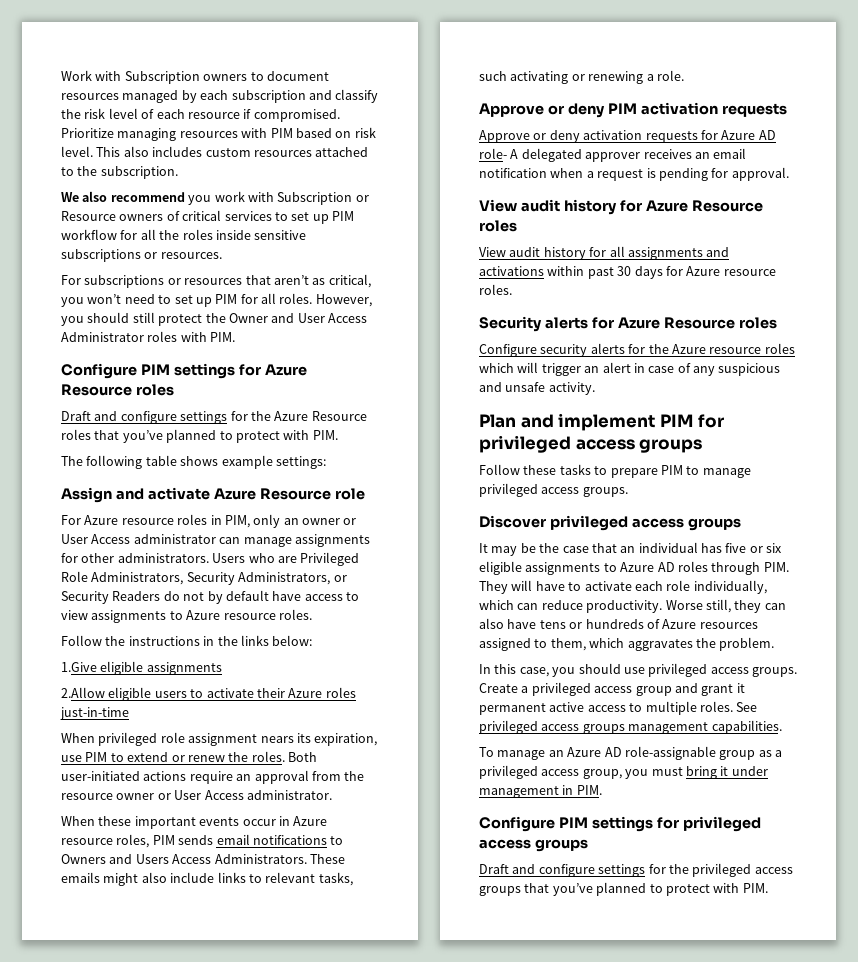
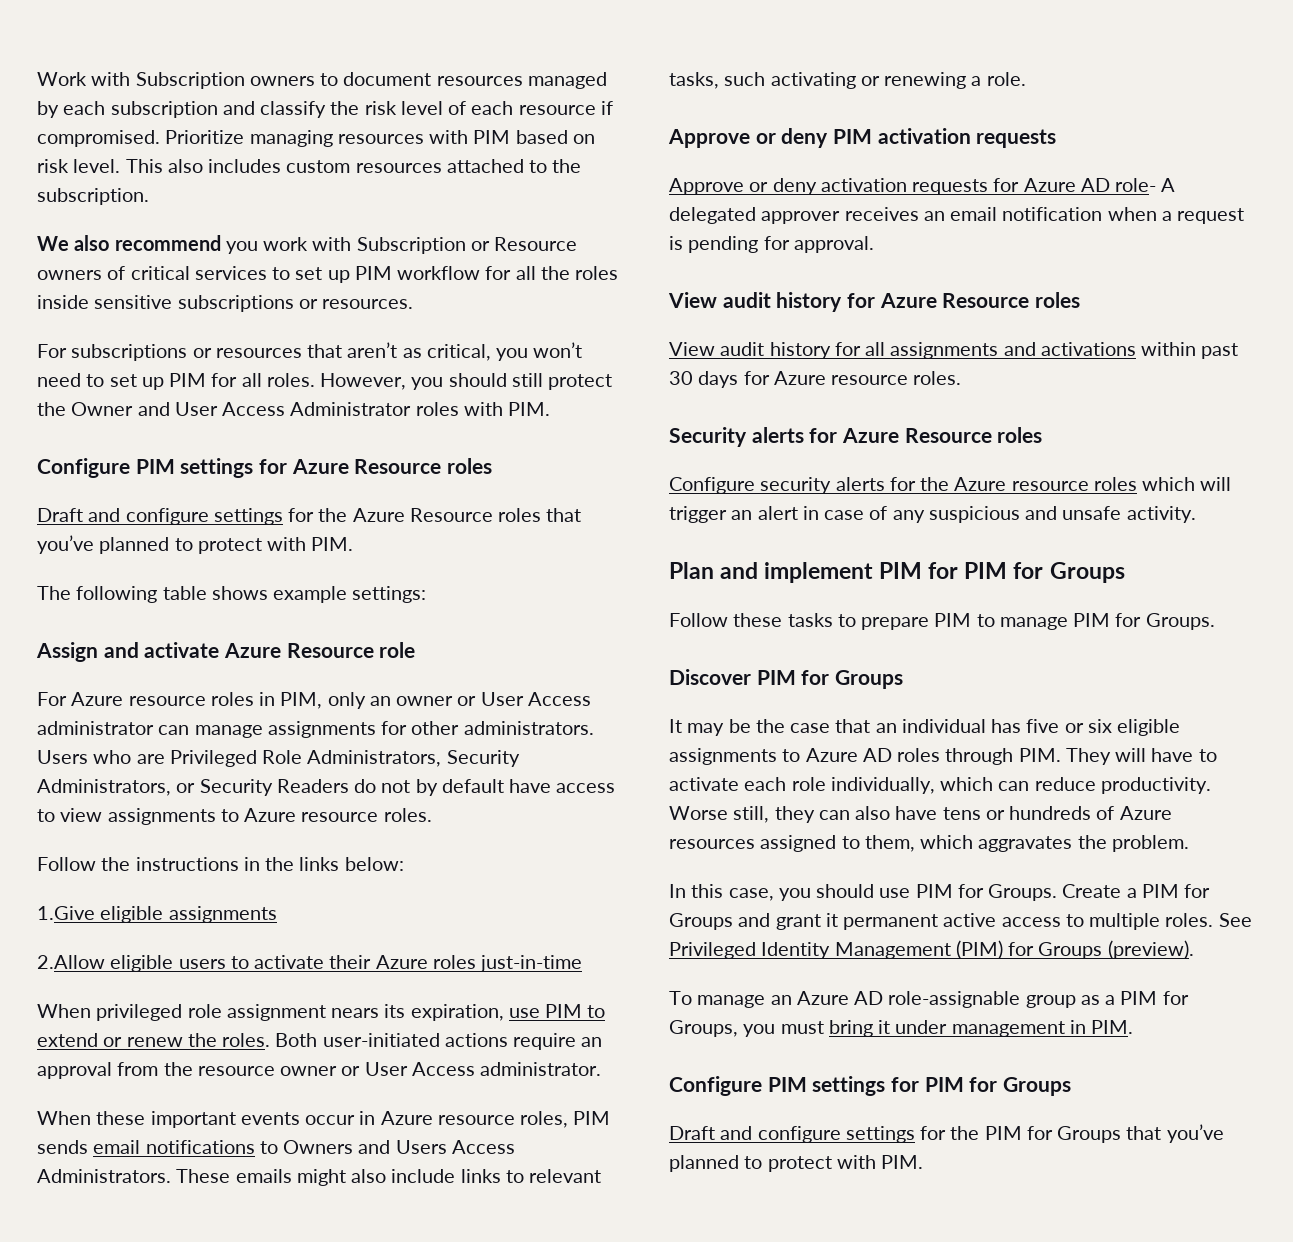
[479,435,703,453] privileged access groups -> [964,562,1125,583] PIM for Groups
[479,483,628,497] [479,515,741,531] privileged access groups. // Discover privileged access groups -> [1073,613,1215,630] [669,669,904,689] PIM for Groups. // Discover PIM for Groups
[648,663,797,677] [479,682,672,696] privileged access groups. Create a privileged access group -> [915,884,1211,901] [669,913,733,930] PIM for Groups. Create a PIM for Groups
[479,720,782,734] privileged access groups management capabilities. -> [669,940,1194,959] Privileged Identity Management (PIM) for Groups (preview).
[479,765,622,779] privileged access group, -> [1120,991,1189,1005] [669,1020,738,1037] PIM for Groups,
[682,816,761,832] [479,839,588,852] [479,863,793,877] [479,886,521,896] privileged access groups // Draft and configure settings for the privileged access groups -> [924,1077,1072,1096] [669,1126,1122,1143] PIM for Groups // Draft and configure settings for the PIM for Groups

